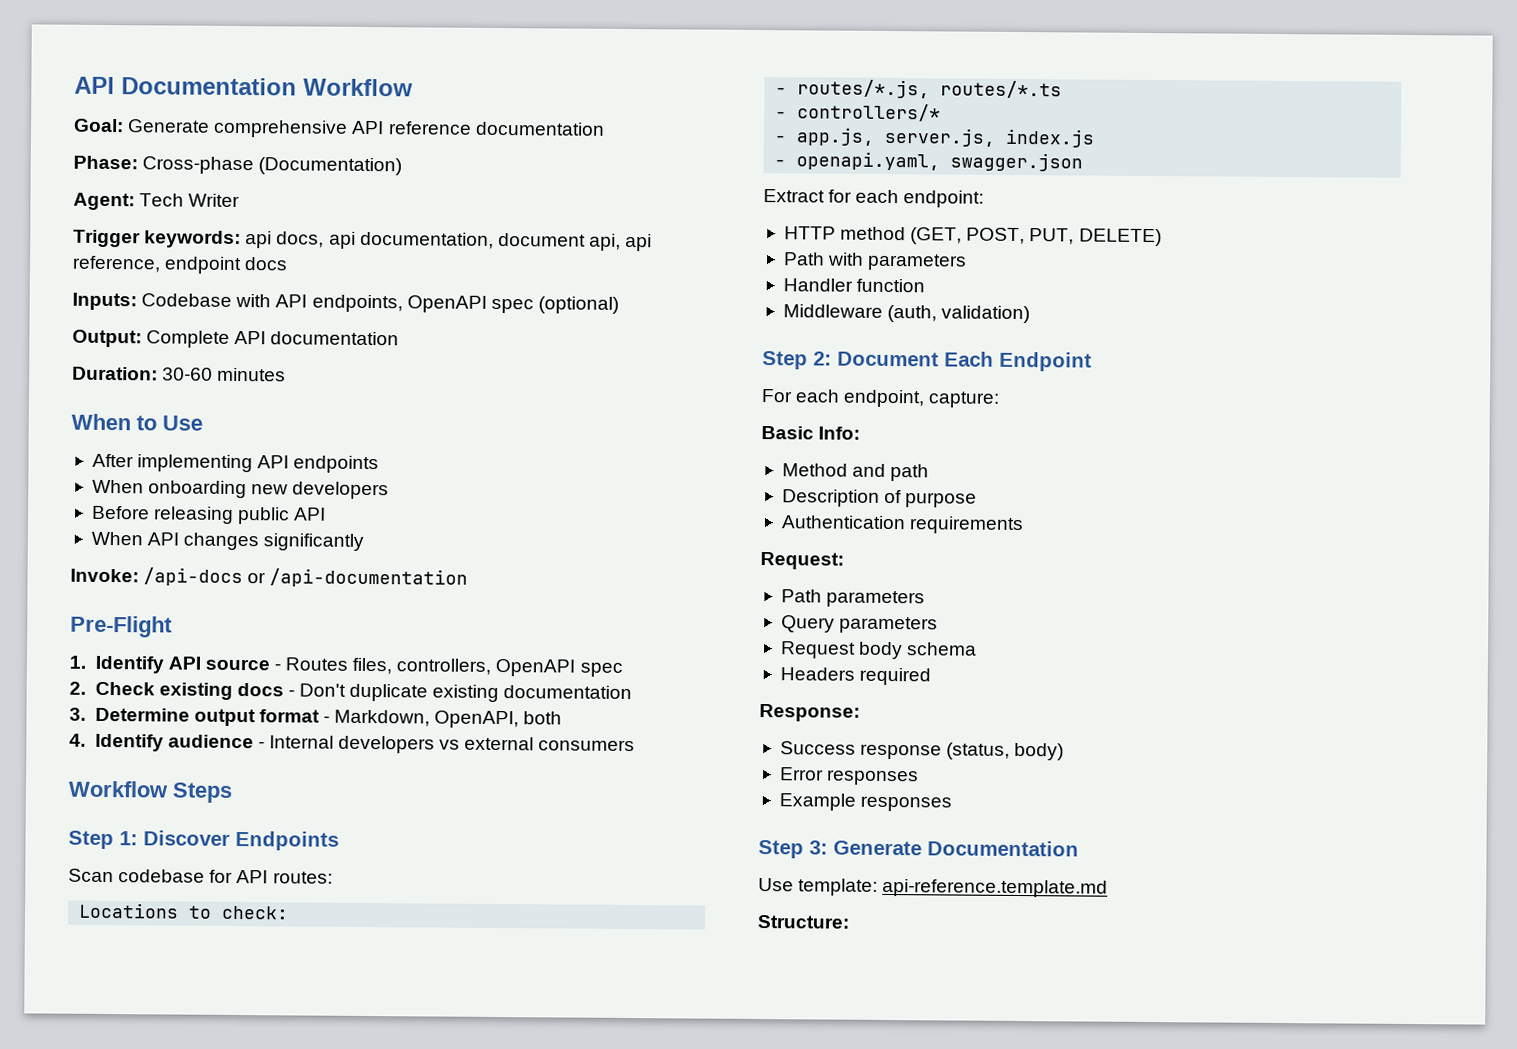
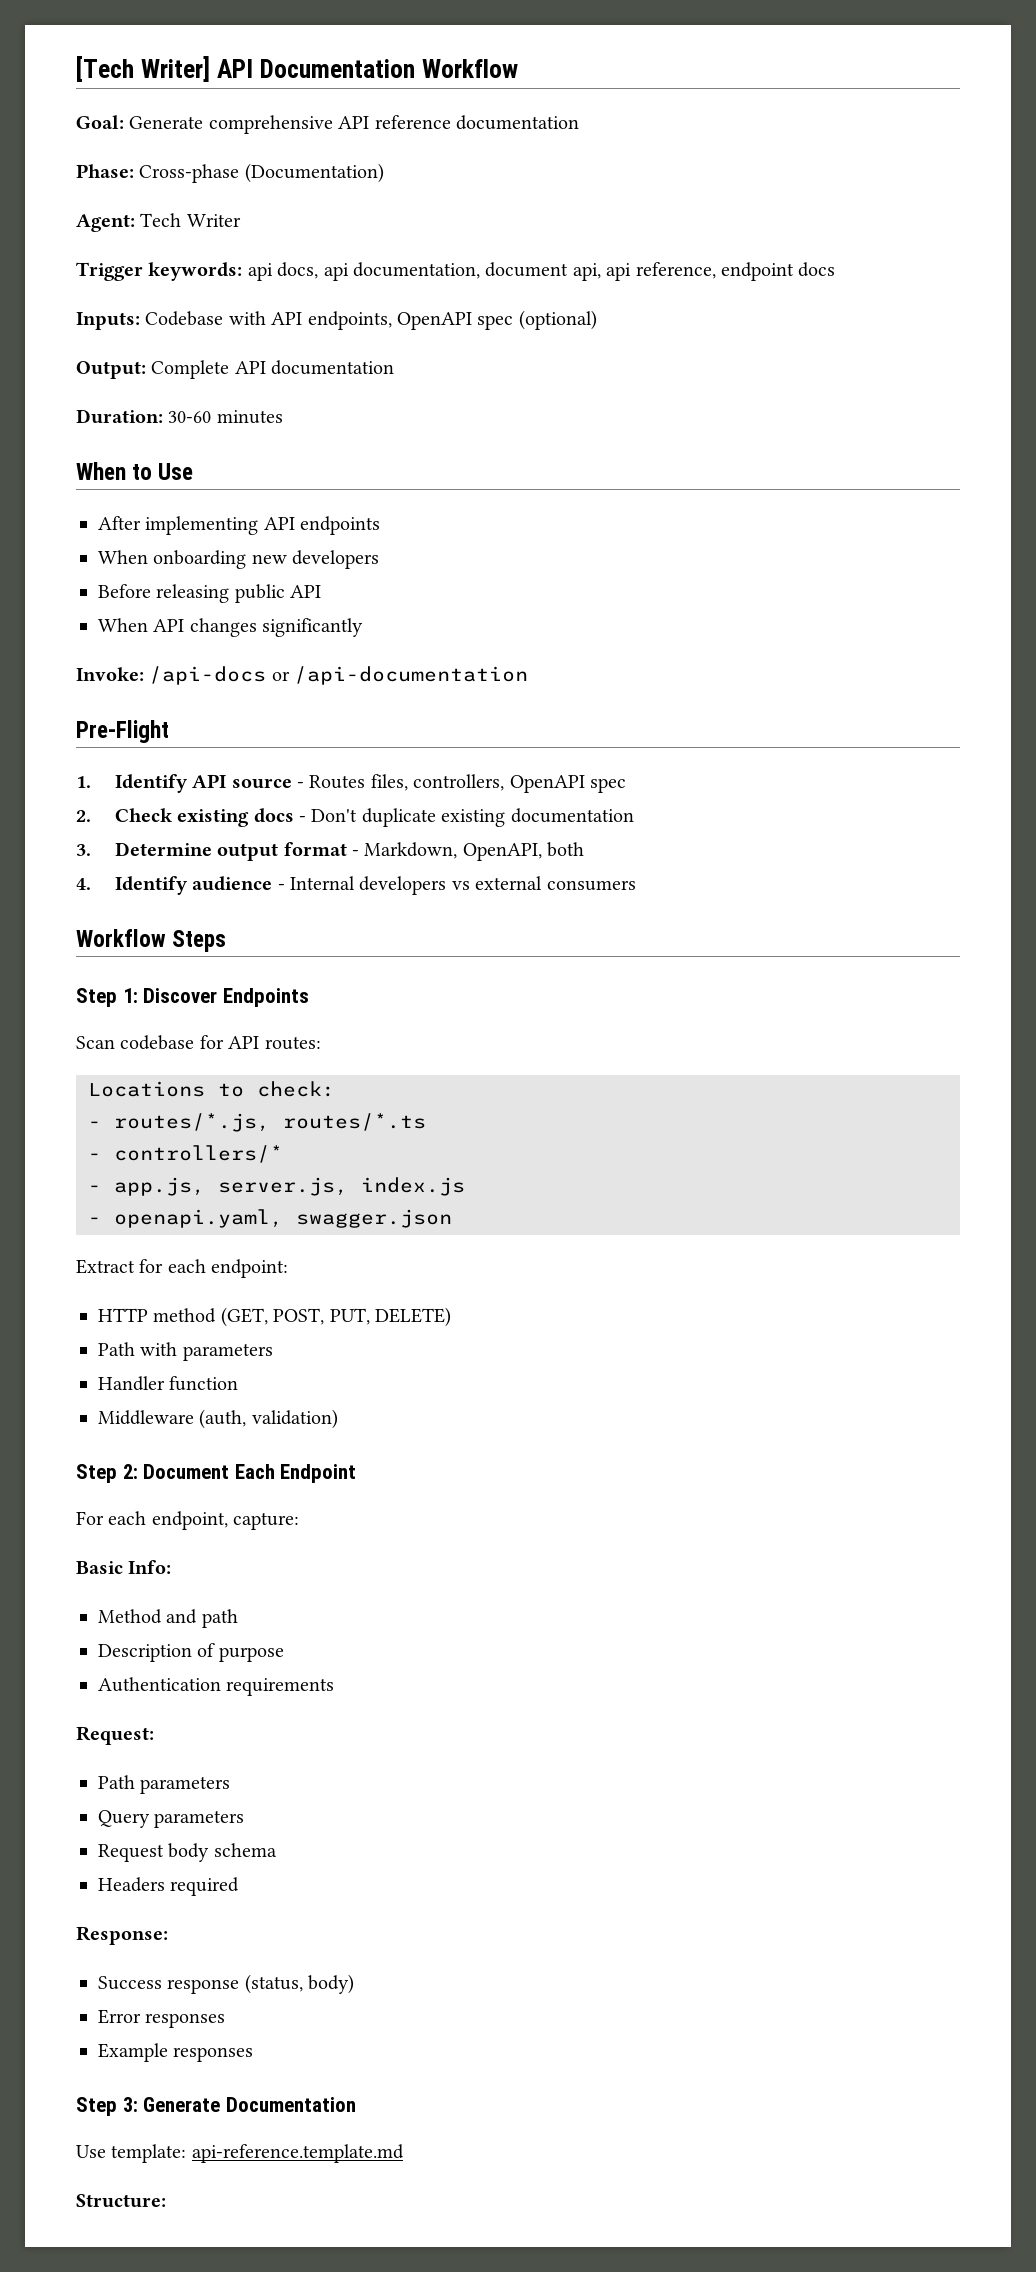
(74, 85) none -> [76,56,210,82] [Tech Writer]

